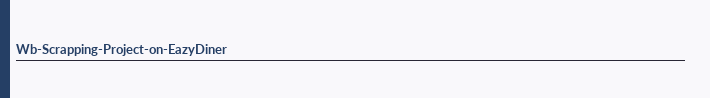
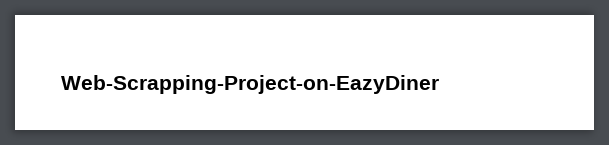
[16,44,227,56] Wb-Scrapping-Project-on-EazyDiner -> [61,75,439,94] Web-Scrapping-Project-on-EazyDiner

